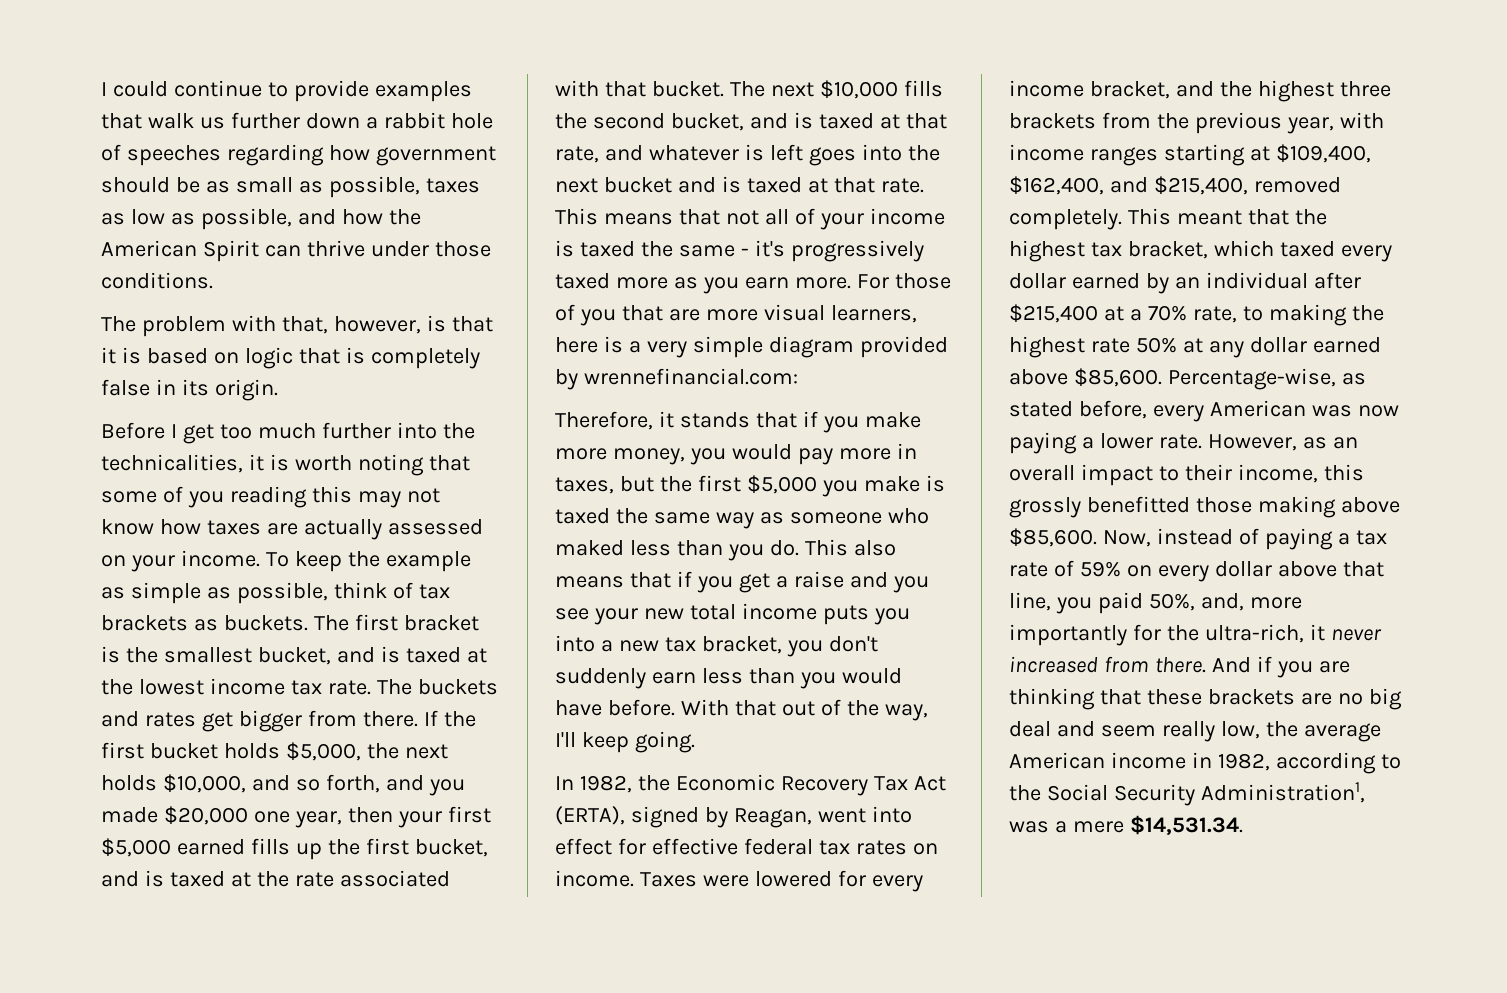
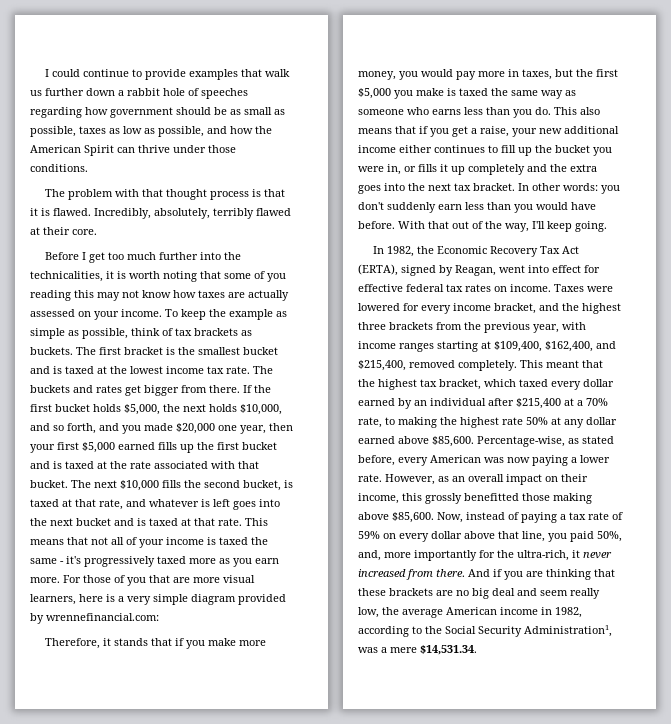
[281,316,421,334] that, however, -> [142,189,250,200] that thought process
[146,347,480,369] [101,379,278,401] based on logic that is completely false in its origin. -> [53,208,291,219] [30,227,97,235] flawed. Incredibly, absolutely, terribly flawed at their core.
[257,647,331,665] bucket, -> [243,347,278,355] bucket
[414,839,488,857] bucket, -> [242,442,277,450] bucket
[749,113,788,129] and -> (281, 485) none
[555,540,624,556] maked -> [432,109,461,115] earns
[793,571,929,593] [555,603,910,625] [555,635,782,654] raise and you see your new total income puts you into a new tax bracket, -> [480,126,619,137] [358,145,612,156] [358,164,597,175] [358,183,598,194] raise, your new additional income either continues to fill up the bucket you were in, or fills it up completely and the extra goes into the next tax bracket. In other words:
[1158,466,1179,481] to -> [545,476,558,482] on

